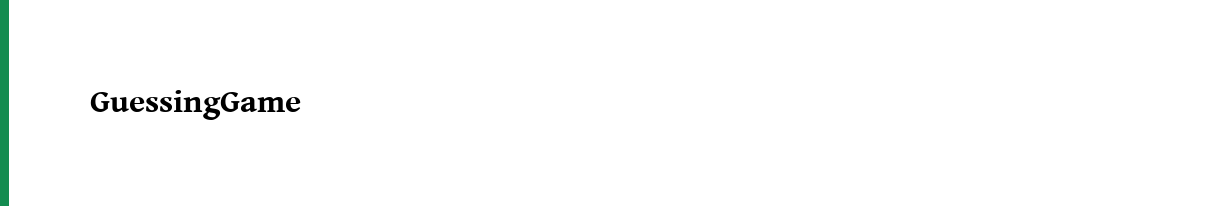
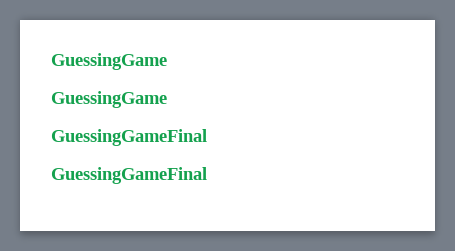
[90,90,301,120] GuessingGame -> [51,53,167,70] [51,91,167,108] [51,129,207,146] [51,167,207,184] GuessingGame // GuessingGame // GuessingGameFinal // GuessingGameFinal

